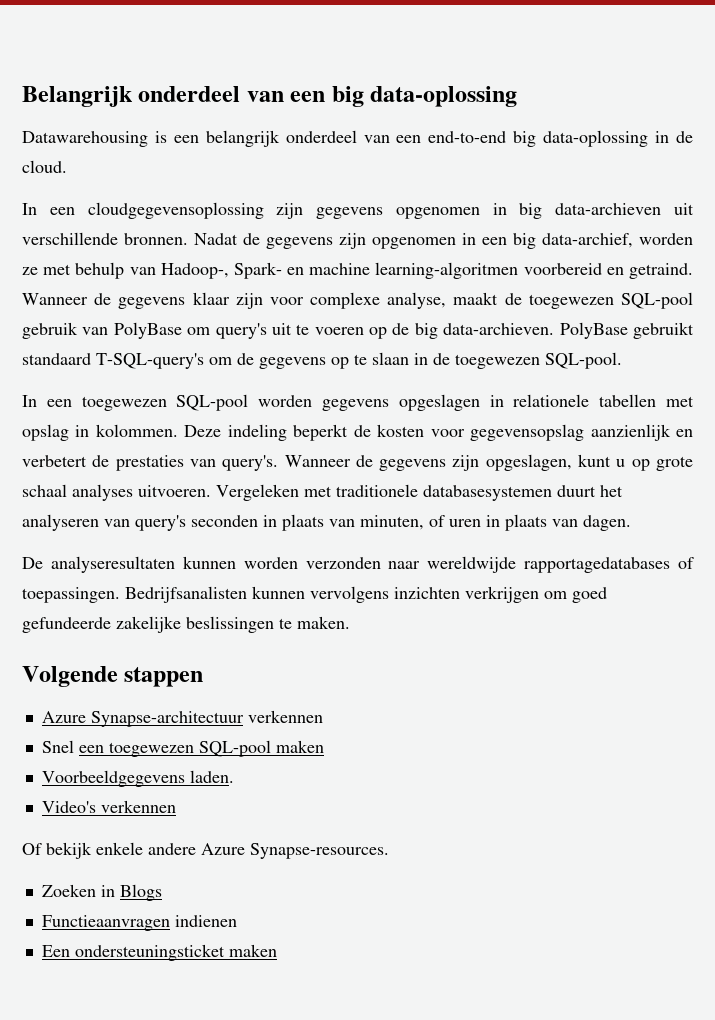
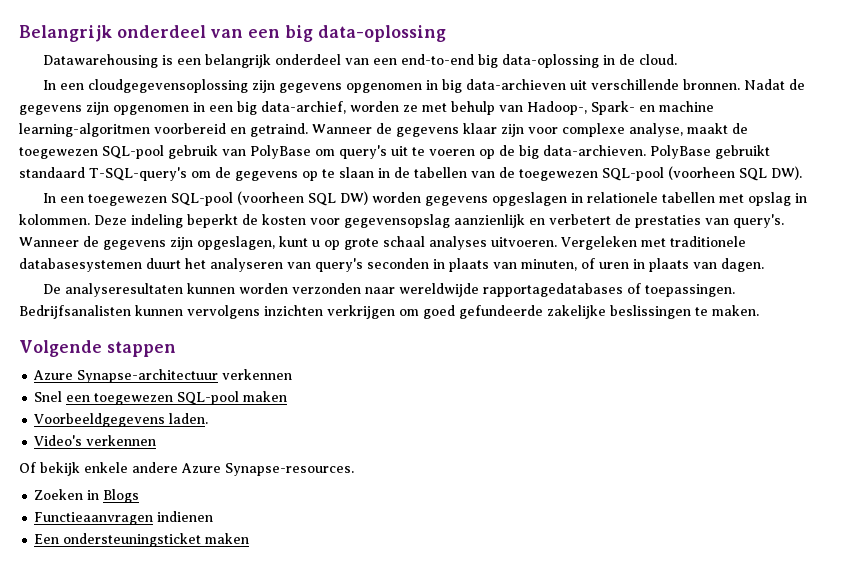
[455,352,622,369] toegewezen SQL-pool. -> [414,166,802,181] tabellen van de toegewezen SQL-pool (voorheen SQL DW).
(249, 402) none -> [237,191,369,206] (voorheen SQL DW)

